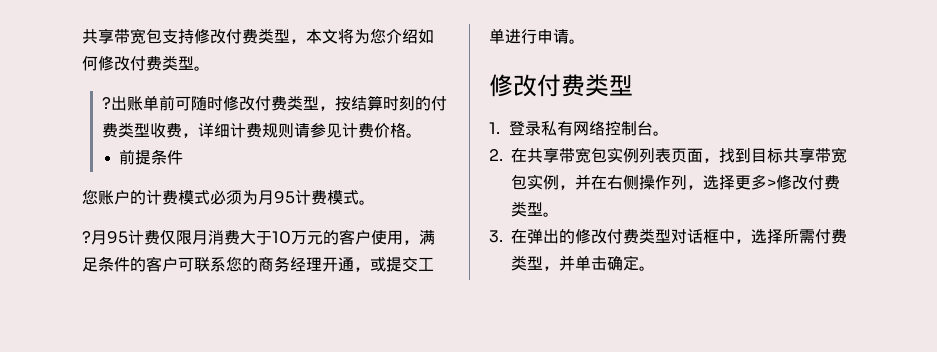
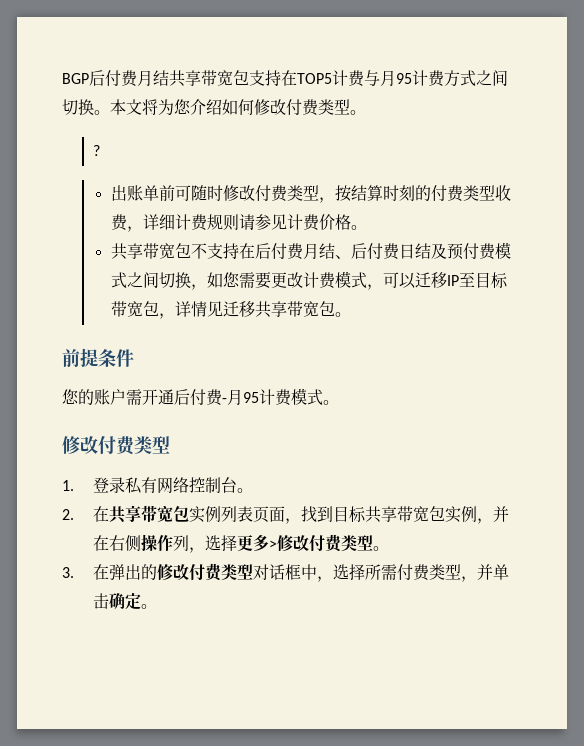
[82,28,306,44] 共享带宽包支持修改付费类型， -> [62,70,508,87] [62,99,110,116] BGP后付费月结共享带宽包支持在TOP5计费与月95计费方式之间切换。
(111, 103) none -> (100, 150) //
[119,149,184,165] [82,189,375,205] [82,229,435,245] [82,256,434,272] [489,28,569,44] 前提条件 // 您账户的计费模式必须为月95计费模式。 // ?月95计费仅限月消费大于10万元的客户使用，满足条件的客户可联系您的商务经理开通，或提交工单进行申请 -> [110,242,511,260] [110,271,508,290] [110,301,351,319] [62,348,134,367] [62,388,323,406] 共享带宽包不支持在后付费月结、后付费日结及预付费模式之间切换，如您需要更改计费模式，可以迁移IP至目标带宽包，详情见迁移共享带宽包。 // 前提条件 // 您的账户需开通后付费-月95计费模式

